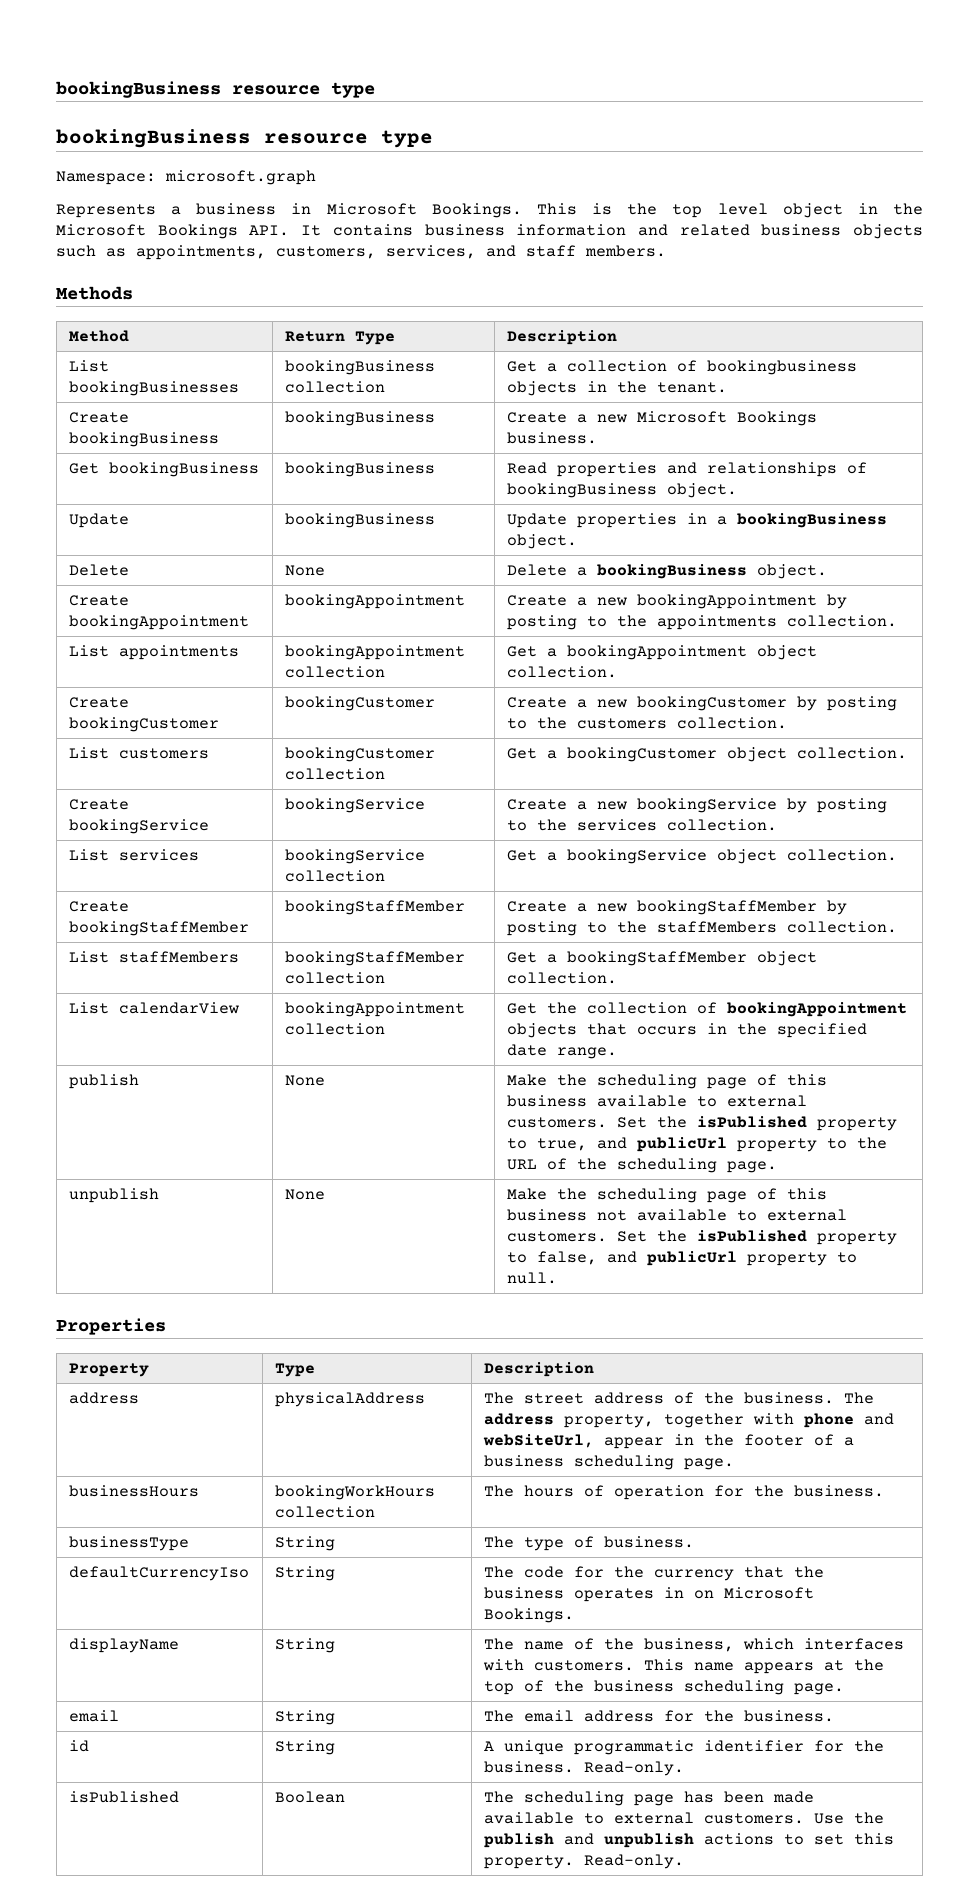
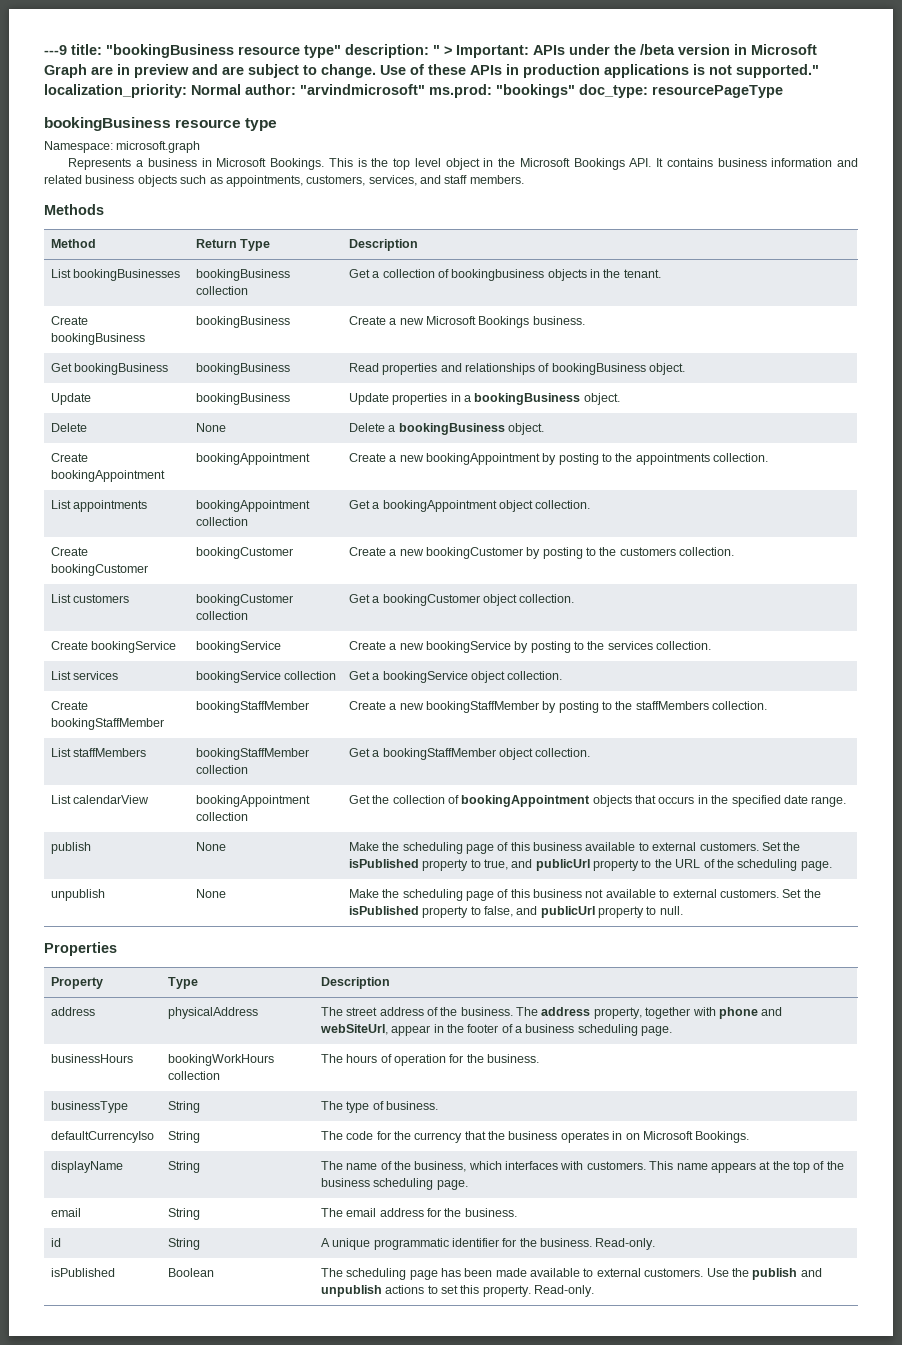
[56,81,375,98] bookingBusiness resource type -> [44,44,817,58] [44,64,819,78] [44,84,783,98] ---9 title: "bookingBusiness resource type" description: " > Important: APIs under the /beta version in Microsoft Graph are in preview and are subject to change. Use of these APIs in production applications is not supported." localization_priority: Normal author: "arvindmicrosoft" ms.prod: "bookings" doc_type: resourcePageType

